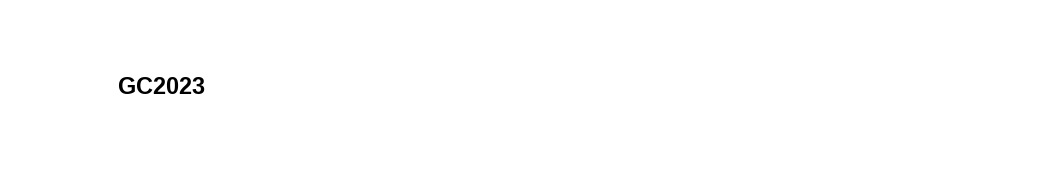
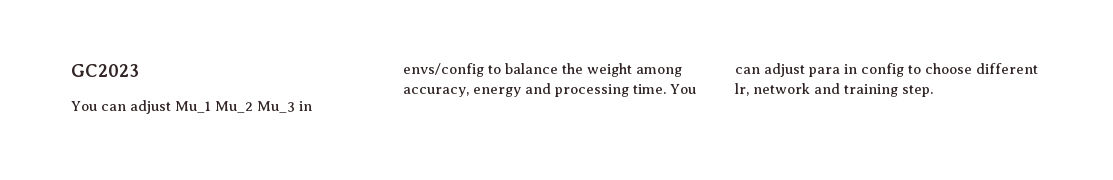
(205, 85) none -> [71,100,312,114] [403,63,682,77] [403,83,696,97] [735,63,1038,77] [735,83,933,97] // You can adjust Mu_1 Mu_2 Mu_3 in envs/config to balance the weight among accuracy, energy and processing time. You can adjust para in config to choose different lr, network and training step.

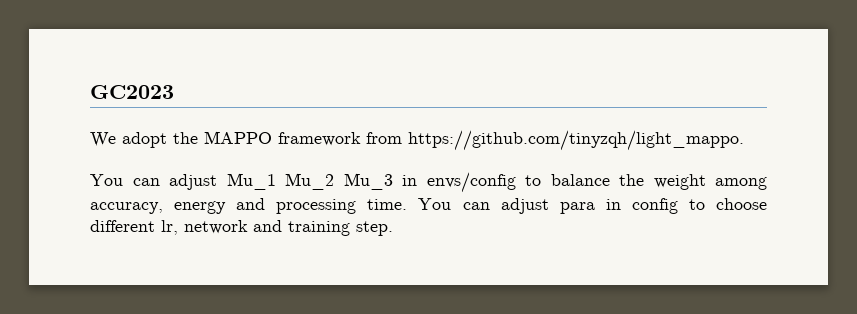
(139, 70) none -> [90,130,744,151] // We adopt the MAPPO framework from https://github.com/tinyzqh/light_mappo.

